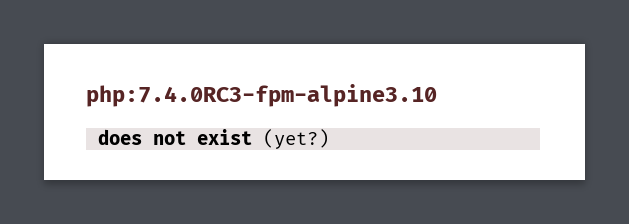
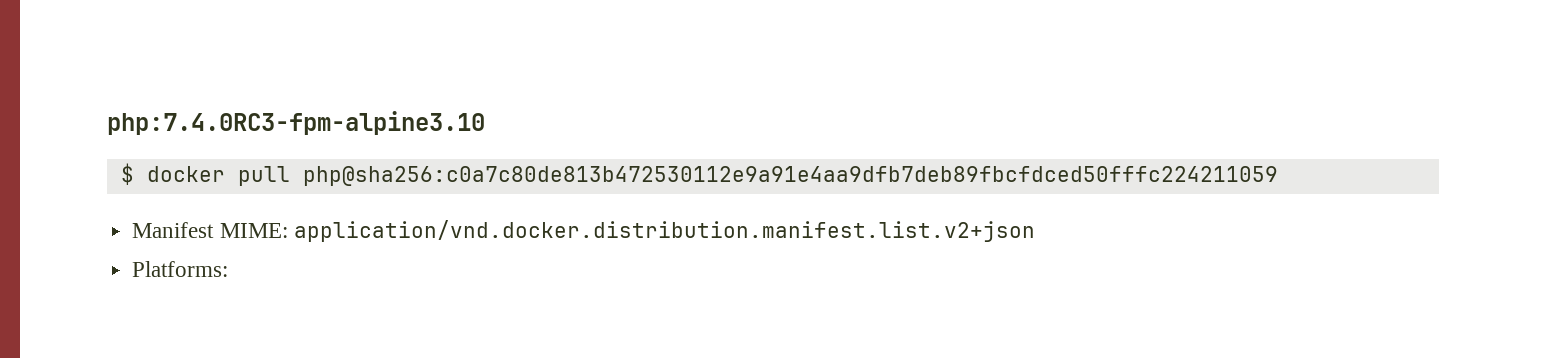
[97,129,329,149] does not exist (yet?) -> [120,163,1278,186] [132,220,1035,242] [132,261,229,277] $ docker pull php@sha256:c0a7c80de813b472530112e9a91e4aa9dfb7deb89fbcfdced50fffc224211059 // Manifest MIME: application/vnd.docker.distribution.manifest.list.v2+json // Platforms:

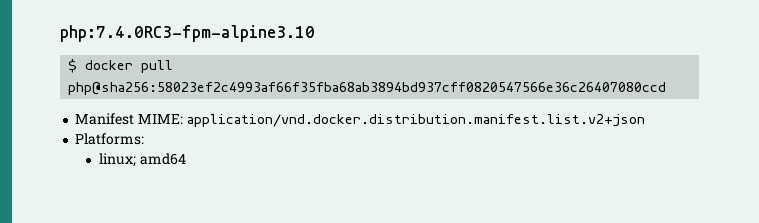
[302,166,1278,186] php@sha256:c0a7c80de813b472530112e9a91e4aa9dfb7deb89fbcfdced50fffc224211059 -> [68,82,667,95] php@sha256:58023ef2c4993af66f35fba68ab3894bd937cff0820547566e36c26407080ccd
(229, 269) none -> [98,153,186,167] // linux; amd64

